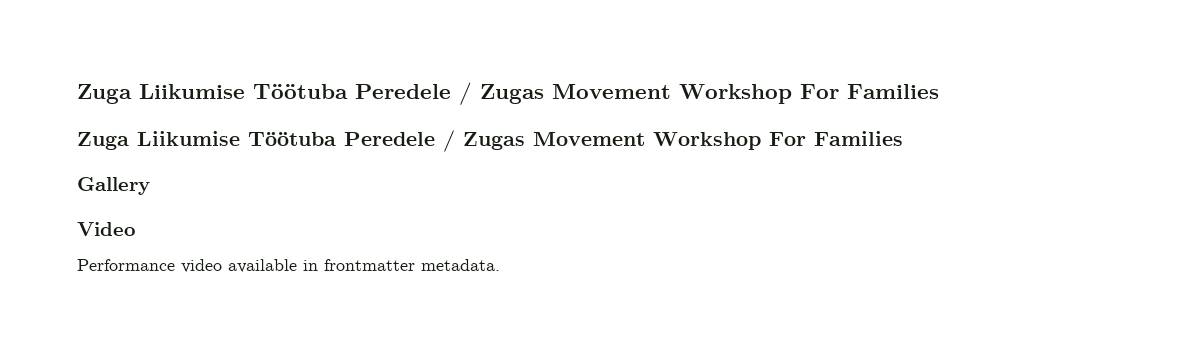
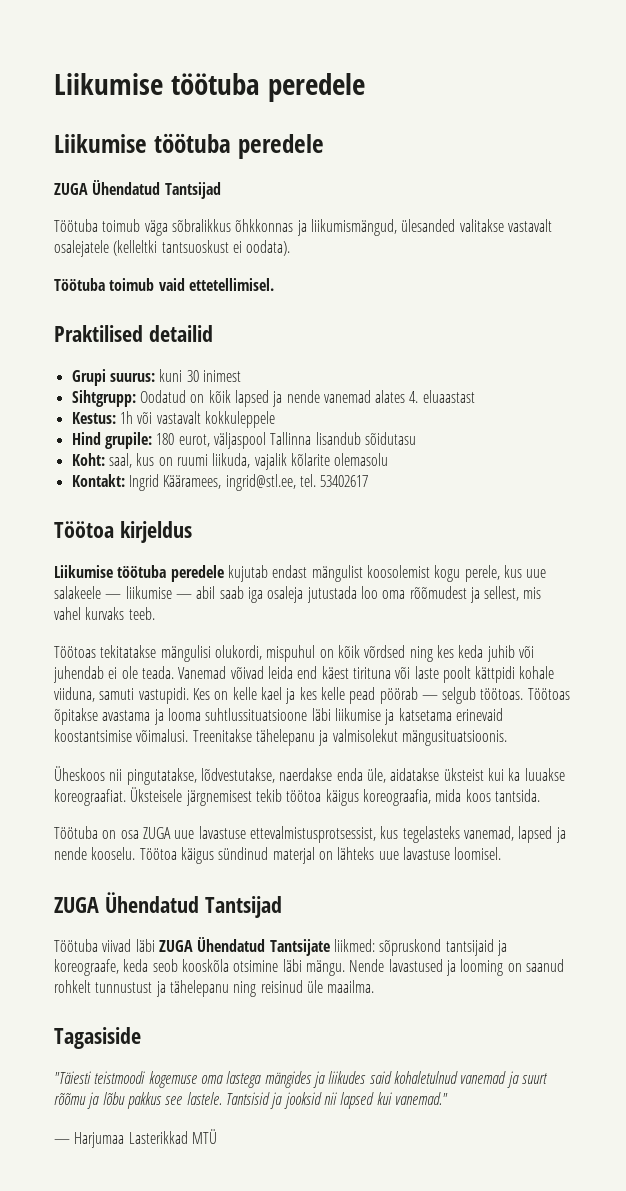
[77,82,939,105] [77,130,903,152] [77,177,150,195] [77,222,136,236] [77,259,500,273] Zuga Liikumise Töötuba Peredele / Zugas Movement Workshop For Families // Zuga Liikumise Töötuba Peredele / Zugas Movement Workshop For Families // Gallery // Video // Performance video available in frontmatter metadata. -> [54,73,365,102] [54,133,324,159] [54,180,221,199] [54,219,552,236] [54,240,291,257] [54,278,274,291] [54,325,213,342] [71,369,241,386] [71,390,475,407] [71,411,275,428] [71,432,416,449] [71,453,389,470] [71,474,369,491] [54,521,192,543] [54,565,547,582] [54,586,542,603] [54,607,155,620] [54,645,534,662] [53,666,555,683] [54,687,570,704] [54,708,503,725] [54,729,507,746] [54,766,565,785] [54,787,540,806] [54,826,566,843] [54,847,502,864] [54,892,282,918] [54,937,507,956] [54,959,564,976] [54,980,375,997] [54,1027,141,1049] [54,1071,548,1088] [54,1092,448,1109] [54,1129,217,1148] Liikumise töötuba peredele // Liikumise töötuba peredele // ZUGA Ühendatud Tantsijad // Töötuba toimub väga sõbralikkus õhkkonnas ja liikumismängud, ülesanded valitakse vastavalt osalejatele (kelleltki tantsuoskust ei oodata). // Töötuba toimub vaid ettetellimisel. // Praktilised detailid // Grupi suurus: kuni 30 inimest // Sihtgrupp: Oodatud on kõik lapsed ja nende vanemad alates 4. eluaastast // Kestus: 1h või vastavalt kokkuleppele // Hind grupile: 180 eurot, väljaspool Tallinna lisandub sõidutasu // Koht: saal, kus on ruumi liikuda, vajalik kõlarite olemasolu // Kontakt: Ingrid Kääramees, ingrid@stl.ee, tel. 53402617 // Töötoa kirjeldus // Liikumise töötuba peredele kujutab endast mängulist koosolemist kogu perele, kus uue salakeele — liikumise — abil saab iga osaleja jutustada loo oma rõõmudest ja sellest, mis vahel kurvaks teeb. // Töötoas tekitatakse mängulisi olukordi, mispuhul on kõik võrdsed ning kes keda juhib või juhendab ei ole teada. Vanemad võivad leida end käest tirituna või laste poolt kättpidi kohale viiduna, samuti vastupidi. Kes on kelle kael ja kes kelle pead pöörab — selgub töötoas. Töötoas õpitakse avastama ja looma suhtlussituatsioone läbi liikumise ja katsetama erinevaid koostantsimise võimalusi. Treenitakse tähelepanu ja valmisolekut mängusituatsioonis. // Üheskoos nii pingutatakse, lõdvestutakse, naerdakse enda üle, aidatakse üksteist kui ka luuakse koreograafiat. Üksteisele järgnemisest tekib töötoa käigus koreograafia, mida koos tantsida. // Töötuba on osa ZUGA uue lavastuse ettevalmistusprotsessist, kus tegelasteks vanemad, lapsed ja nende kooselu. Töötoa käigus sündinud materjal on lähteks uue lavastuse loomisel. // ZUGA Ühendatud Tantsijad // Töötuba viivad läbi ZUGA Ühendatud Tantsijate liikmed: sõpruskond tantsijaid ja koreograafe, keda seob kooskõla otsimine läbi mängu. Nende lavastused ja looming on saanud rohkelt tunnustust ja tähelepanu ning reisinud üle maailma. // Tagasiside // "Täiesti teistmoodi kogemuse oma lastega mängides ja liikudes said kohaletulnud vanemad ja suurt rõõmu ja lõbu pakkus see lastele. Tantsisid ja jooksid nii lapsed kui vanemad." // — Harjumaa Lasterikkad MTÜ

